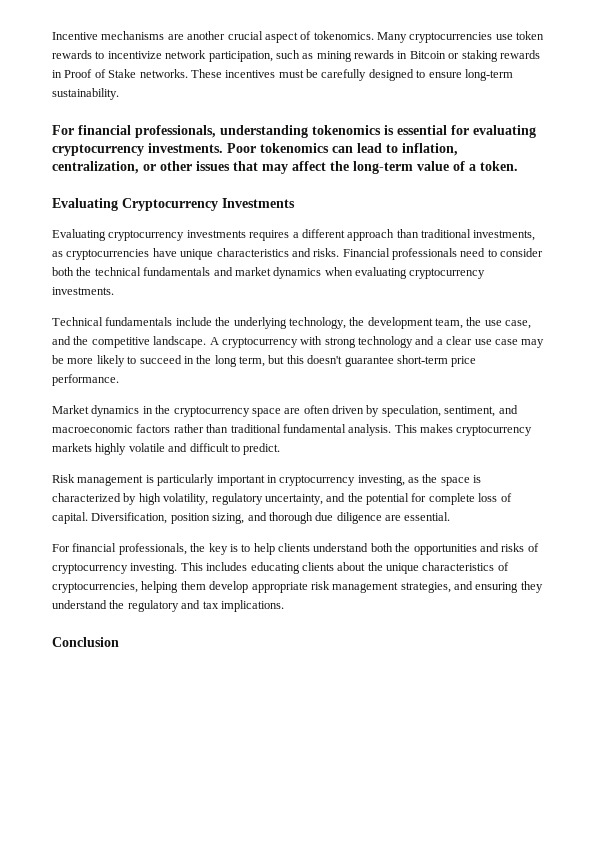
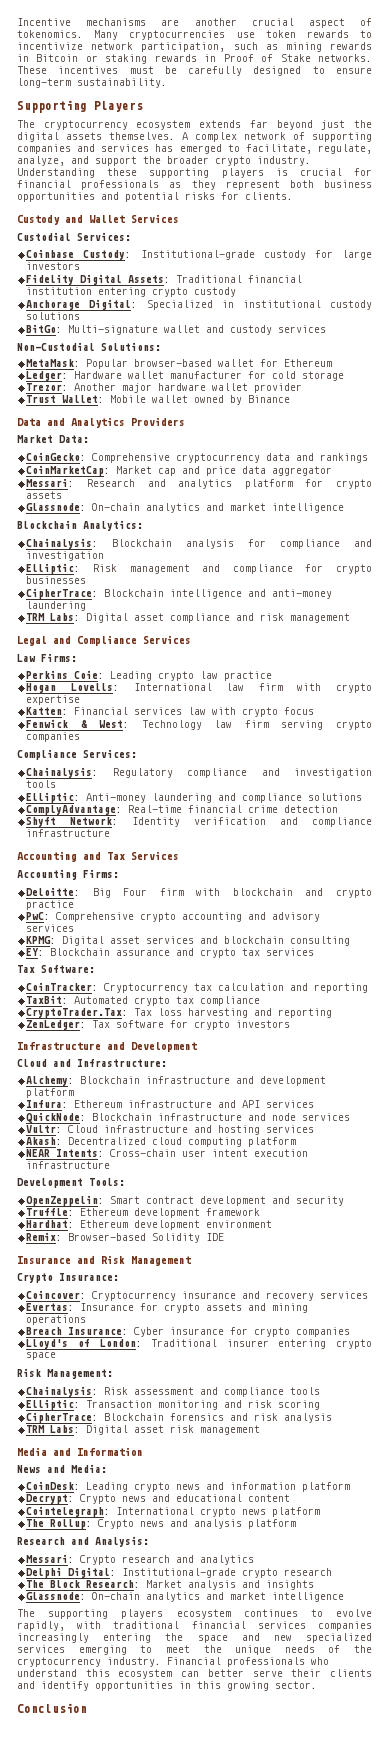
[52,125,536,138] [52,143,458,156] [52,161,518,174] [52,198,295,211] [52,229,536,241] [52,248,544,260] [52,267,486,279] [52,287,114,295] [52,317,532,329] [52,336,545,348] [52,355,477,367] [52,374,119,386] [52,405,518,417] [52,424,533,436] [52,443,281,455] [52,474,482,486] [52,493,512,505] [52,512,451,524] [52,543,539,555] [52,562,509,574] [52,581,543,593] [52,600,284,612] For financial professionals, understanding tokenomics is essential for evaluating cryptocurrency investments. Poor tokenomics can lead to inflation, centralization, or other issues that may affect the long-term value of a token. // Evaluating Cryptocurrency Investments // Evaluating cryptocurrency investments requires a different approach than traditional investments, as cryptocurrencies have unique characteristics and risks. Financial professionals need to consider both the technical fundamentals and market dynamics when evaluating cryptocurrency investments. // Technical fundamentals include the underlying technology, the development team, the use case, and the competitive landscape. A cryptocurrency with strong technology and a clear use case may be more likely to succeed in the long term, but this doesn't guarantee short-term price performance. // Market dynamics in the cryptocurrency space are often driven by speculation, sentiment, and macroeconomic factors rather than traditional fundamental analysis. This makes cryptocurrency markets highly volatile and difficult to predict. // Risk management is particularly important in cryptocurrency investing, as the space is characterized by high volatility, regulatory uncertainty, and the potential for complete loss of capital. Diversification, position sizing, and thorough due diligence are essential. // For financial professionals, the key is to help clients understand both the opportunities and risks of cryptocurrency investing. This includes educating clients about the unique characteristics of cryptocurrencies, helping them develop appropriate risk management strategies, and ensuring they understand the regulatory and tax implications. -> [17,100,143,113] [17,120,373,130] [17,132,372,142] [17,144,372,154] [17,156,311,166] [17,168,373,178] [17,180,372,190] [17,192,293,202] [17,214,179,225] [17,232,131,241] [26,249,372,260] [26,262,81,270] [26,274,303,285] [26,287,237,297] [26,299,372,310] [26,312,81,320] [26,324,327,335] [17,342,161,351] [26,359,333,369] [26,371,345,381] [26,383,303,393] [26,395,291,405] [17,417,185,428] [17,435,89,443] [26,452,369,463] [26,465,333,476] [26,478,372,489] [26,491,63,499] [26,503,345,513] [17,520,143,531] [26,538,372,549] [26,551,105,561] [26,563,372,574] [26,576,87,584] [26,588,333,599] [26,601,87,611] [26,613,351,623] [17,635,191,646] [17,653,77,662] [26,670,273,681] [26,683,372,693] [26,695,81,705] [26,707,315,717] [26,719,372,730] [26,732,81,742] [17,749,137,760] [26,767,372,778] [26,780,57,788] [26,792,363,803] [26,805,339,815] [26,817,372,827] [26,829,111,837] [17,851,179,862] [17,869,119,880] [26,887,372,898] [26,900,75,910] [26,912,321,922] [26,924,75,932] [26,936,351,946] [26,948,315,958] [17,965,95,973] [26,982,369,993] [26,995,261,1006] [26,1008,333,1018] [26,1020,291,1030] [17,1042,197,1052] [17,1059,167,1067] [26,1076,327,1086] [26,1088,75,1098] [26,1100,315,1108] [26,1112,351,1123] [26,1125,315,1135] [26,1137,297,1147] [26,1149,309,1157] [26,1161,111,1169] [17,1178,125,1188] [26,1195,345,1206] [26,1208,261,1218] [26,1220,273,1230] [26,1232,225,1243] [17,1255,191,1266] [17,1273,119,1283] [26,1290,369,1301] [26,1303,309,1313] [26,1315,87,1325] [26,1327,351,1337] [26,1339,372,1349] [26,1352,57,1360] [17,1368,113,1379] [26,1386,321,1397] [26,1399,321,1410] [26,1412,333,1423] [26,1425,261,1435] [17,1447,143,1456] [17,1464,107,1473] [26,1481,351,1492] [26,1494,291,1504] [26,1506,321,1517] [26,1519,297,1529] [17,1536,149,1547] [26,1554,255,1565] [26,1567,333,1578] [26,1580,315,1590] [26,1592,345,1602] [17,1609,372,1619] [17,1621,372,1631] [17,1633,372,1643] [17,1645,372,1655] [17,1657,329,1667] [17,1669,373,1679] [17,1681,317,1691] Supporting Players // The cryptocurrency ecosystem extends far beyond just the digital assets themselves. A complex network of supporting companies and services has emerged to facilitate, regulate, analyze, and support the broader crypto industry. Understanding these supporting players is crucial for financial professionals as they represent both business opportunities and potential risks for clients. // Custody and Wallet Services // Custodial Services: // Coinbase Custody: Institutional-grade custody for large investors // Fidelity Digital Assets: Traditional financial institution entering crypto custody // Anchorage Digital: Specialized in institutional custody solutions // BitGo: Multi-signature wallet and custody services // Non-Custodial Solutions: // MetaMask: Popular browser-based wallet for Ethereum // Ledger: Hardware wallet manufacturer for cold storage // Trezor: Another major hardware wallet provider // Trust Wallet: Mobile wallet owned by Binance // Data and Analytics Providers // Market Data: // CoinGecko: Comprehensive cryptocurrency data and rankings // CoinMarketCap: Market cap and price data aggregator // Messari: Research and analytics platform for crypto assets // Glassnode: On-chain analytics and market intelligence // Blockchain Analytics: // Chainalysis: Blockchain analysis for compliance and investigation // Elliptic: Risk management and compliance for crypto businesses // CipherTrace: Blockchain intelligence and anti-money laundering // TRM Labs: Digital asset compliance and risk management // Legal and Compliance Services // Law Firms: // Perkins Coie: Leading crypto law practice // Hogan Lovells: International law firm with crypto expertise // Katten: Financial services law with crypto focus // Fenwick & West: Technology law firm serving crypto companies // Compliance Services: // Chainalysis: Regulatory compliance and investigation tools // Elliptic: Anti-money laundering and compliance solutions // ComplyAdvantage: Real-time financial crime detection // Shyft Network: Identity verification and compliance infrastructure // Accounting and Tax Services // Accounting Firms: // Deloitte: Big Four firm with blockchain and crypto practice // PwC: Comprehensive crypto accounting and advisory services // KPMG: Digital asset services and blockchain consulting // EY: Blockchain assurance and crypto tax services // Tax Software: // CoinTracker: Cryptocurrency tax calculation and reporting // TaxBit: Automated crypto tax compliance // CryptoTrader.Tax: Tax loss harvesting and reporting // ZenLedger: Tax software for crypto investors // Infrastructure and Development // Cloud and Infrastructure: // Alchemy: Blockchain infrastructure and development platform // Infura: Ethereum infrastructure and API services // QuickNode: Blockchain infrastructure and node services // Vultr: Cloud infrastructure and hosting services // Akash: Decentralized cloud computing platform // NEAR Intents: Cross-chain user intent execution infrastructure // Development Tools: // OpenZeppelin: Smart contract development and security // Truffle: Ethereum development framework // Hardhat: Ethereum development environment // Remix: Browser-based Solidity IDE // Insurance and Risk Management // Crypto Insurance: // Coincover: Cryptocurrency insurance and recovery services // Evertas: Insurance for crypto assets and mining operations // Breach Insurance: Cyber insurance for crypto companies // Lloyd's of London: Traditional insurer entering crypto space // Risk Management: // Chainalysis: Risk assessment and compliance tools // Elliptic: Transaction monitoring and risk scoring // CipherTrace: Blockchain forensics and risk analysis // TRM Labs: Digital asset risk management // Media and Information // News and Media: // CoinDesk: Leading crypto news and information platform // Decrypt: Crypto news and educational content // Cointelegraph: International crypto news platform // The Rollup: Crypto news and analysis platform // Research and Analysis: // Messari: Crypto research and analytics // Delphi Digital: Institutional-grade crypto research // The Block Research: Market analysis and insights // Glassnode: On-chain analytics and market intelligence // The supporting players ecosystem continues to evolve rapidly, with traditional financial services companies increasingly entering the space and new specialized services emerging to meet the unique needs of the cryptocurrency industry. Financial professionals who understand this ecosystem can better serve their clients and identify opportunities in this growing sector.

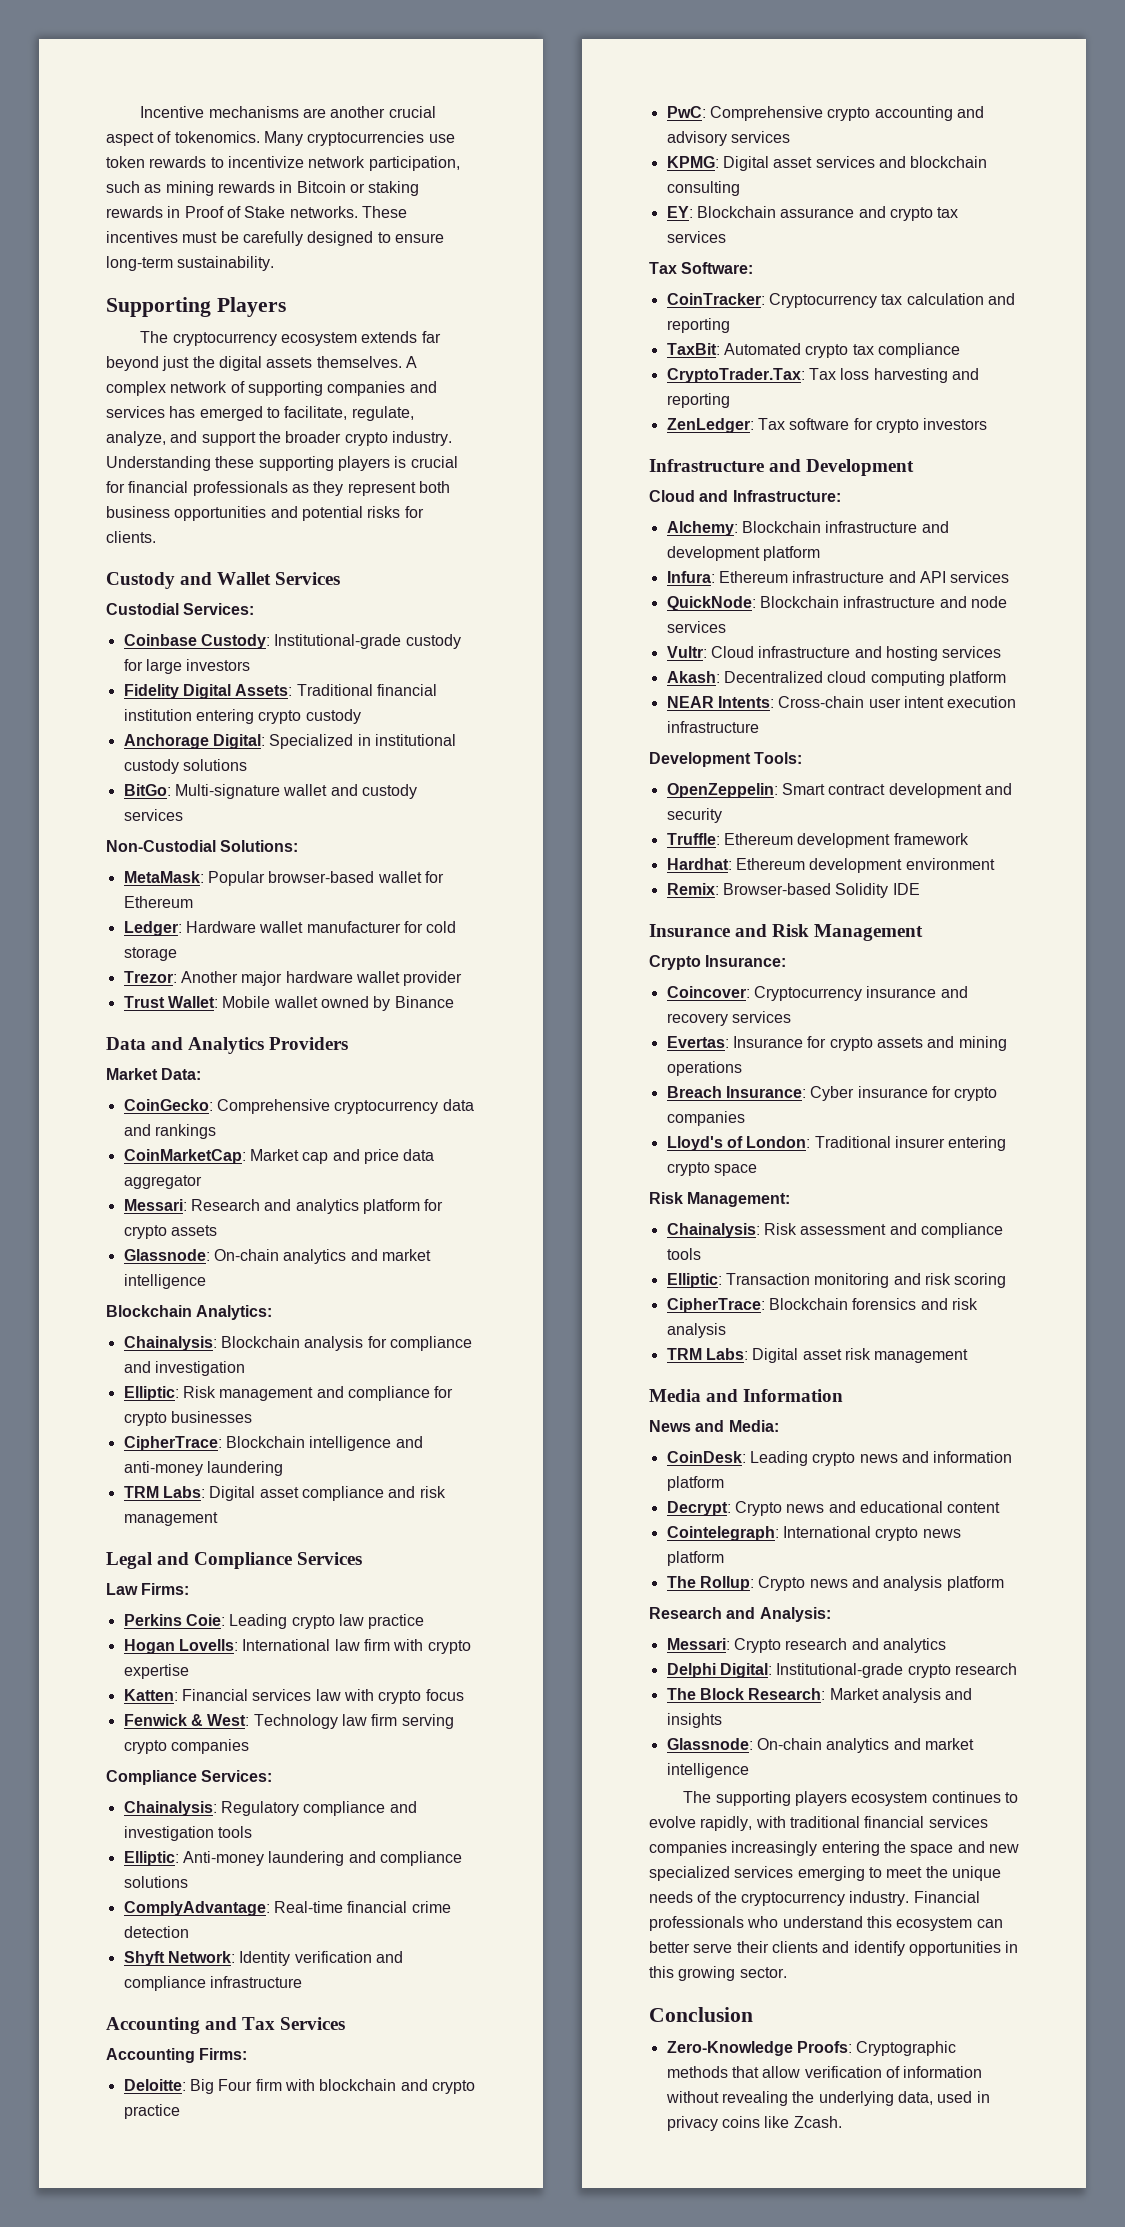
(87, 1708) none -> [666,2041,957,2056] [666,2066,983,2078] [665,2091,990,2106] [666,2116,842,2131] // Zero-Knowledge Proofs: Cryptographic methods that allow verification of information without revealing the underlying data, used in privacy coins like Zcash.

